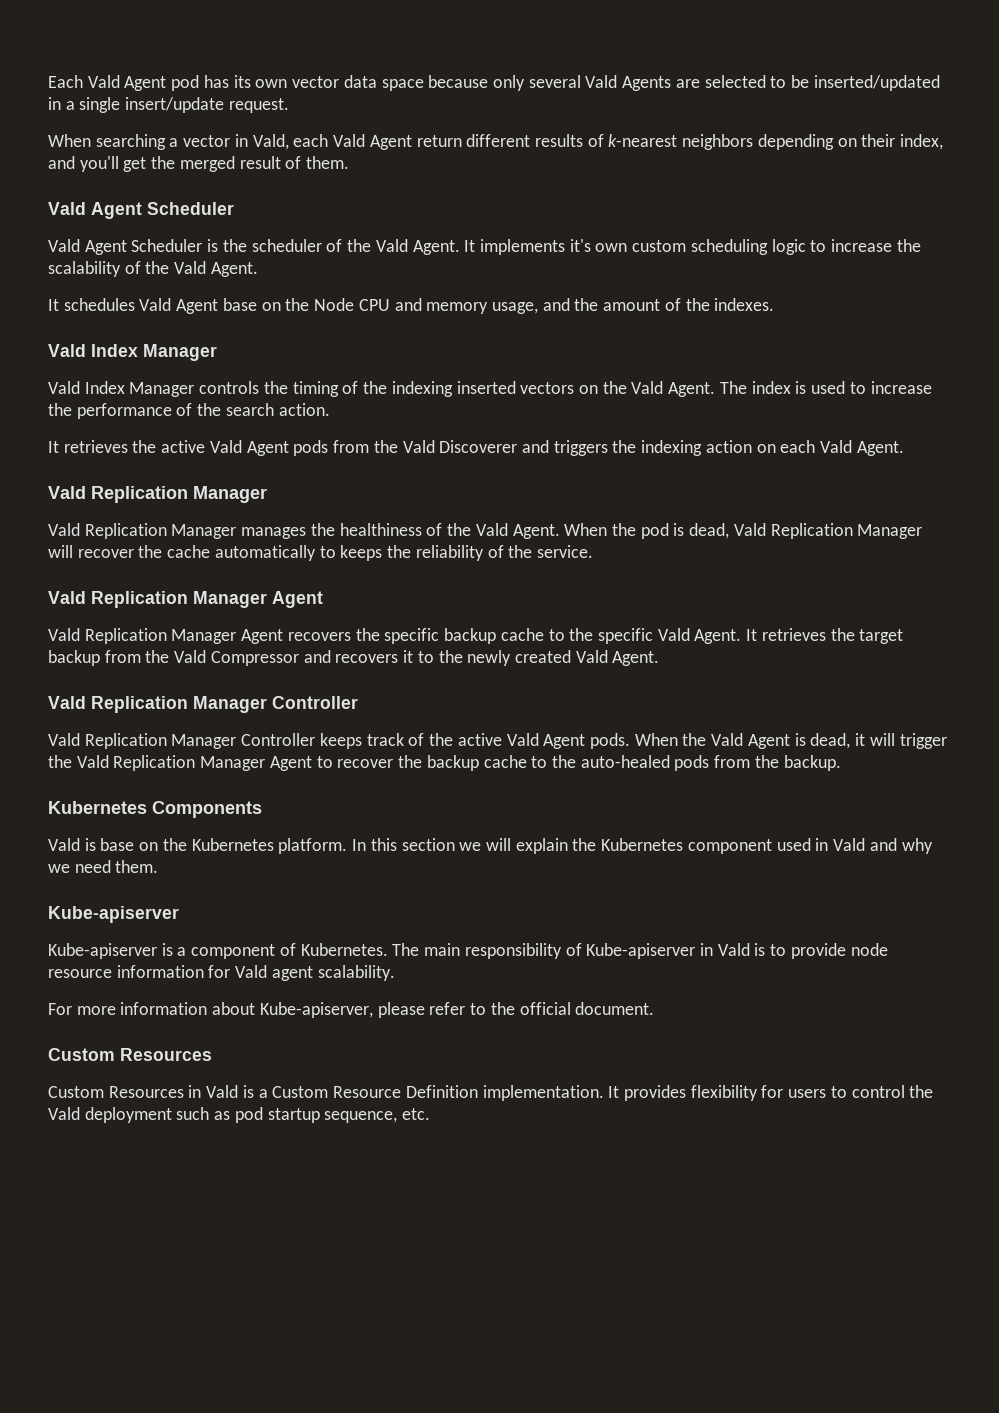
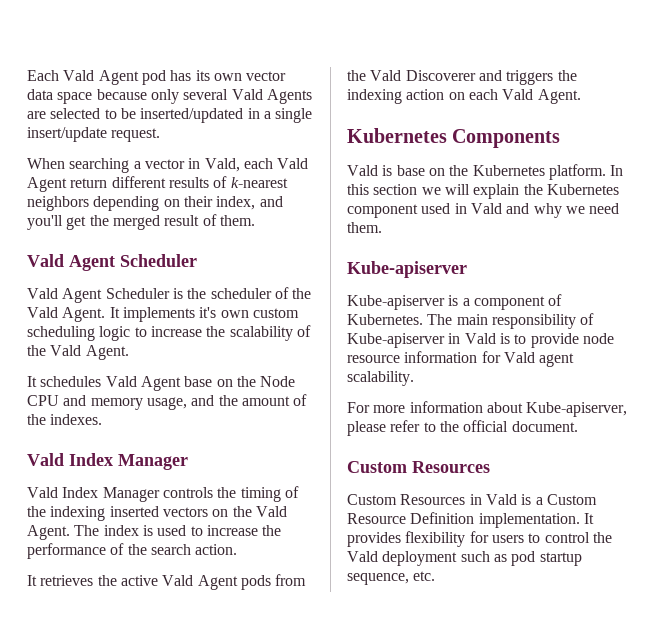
[48,486,267,503] [48,523,923,539] [48,545,593,561] [48,591,323,608] [48,628,904,644] [48,650,660,666] [48,696,358,713] [48,733,947,749] [48,755,841,771] // Vald Replication Manager // Vald Replication Manager manages the healthiness of the Vald Agent. When the pod is dead, Vald Replication Manager will recover the cache automatically to keeps the reliability of the service. // Vald Replication Manager Agent // Vald Replication Manager Agent recovers the specific backup cache to the specific Vald Agent. It retrieves the target backup from the Vald Compressor and recovers it to the newly created Vald Agent. // Vald Replication Manager Controller // Vald Replication Manager Controller keeps track of the active Vald Agent pods. When the Vald Agent is dead, it will trigger the Vald Replication Manager Agent to recover the backup cache to the auto-healed pods from the backup. -> (581, 96) none

